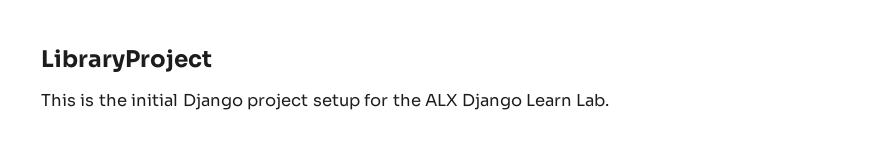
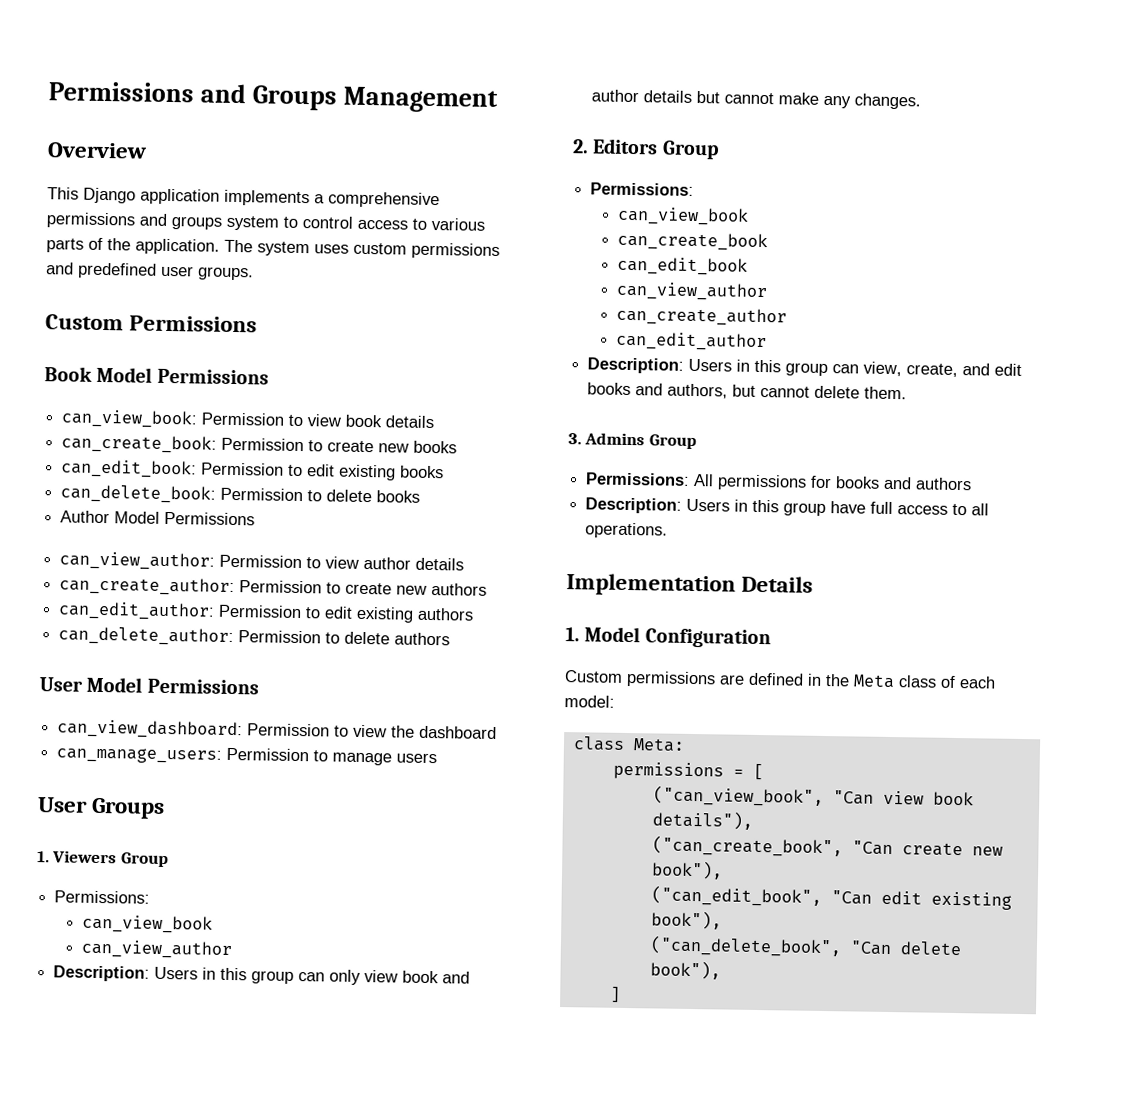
[41,49,212,72] [41,93,610,110] LibraryProject // This is the initial Django project setup for the ALX Django Learn Lab. -> [48,81,499,113] [47,142,147,159] [47,187,440,209] [46,212,485,231] [46,237,500,260] [46,262,254,281] [45,314,258,333] [44,366,269,385] [61,409,435,429] [61,434,458,454] [61,459,445,481] [60,484,421,504] [60,510,256,526] [59,551,465,571] [59,576,488,597] [58,601,475,623] [58,626,451,647] [39,676,259,695] [57,719,498,740] [56,747,438,766] [37,797,166,819] [37,850,169,868] [54,890,151,904] [82,914,214,934] [81,939,233,960] [53,965,471,985] [591,89,922,110] [572,138,719,160] [590,182,695,196] [617,206,750,226] [617,231,769,252] [617,256,749,276] [616,281,769,302] [616,306,788,327] [616,331,768,352] [587,357,1023,377] [587,382,908,400] [568,432,697,450] [585,472,973,491] [585,497,990,517] [585,522,669,539] [566,573,814,597] [565,626,771,649] [564,670,996,689] [564,695,615,708] [572,736,685,752] [612,761,764,781] [652,785,974,807] [651,810,753,830] [651,835,1003,858] [650,860,723,880] [650,885,1012,910] [650,910,722,930] [649,935,962,958] [649,960,721,980] [609,986,621,1003] Permissions and Groups Management // Overview // This Django application implements a comprehensive permissions and groups system to control access to various parts of the application. The system uses custom permissions and predefined user groups. // Custom Permissions // Book Model Permissions // can_view_book: Permission to view book details // can_create_book: Permission to create new books // can_edit_book: Permission to edit existing books // can_delete_book: Permission to delete books // Author Model Permissions // can_view_author: Permission to view author details // can_create_author: Permission to create new authors // can_edit_author: Permission to edit existing authors // can_delete_author: Permission to delete authors // User Model Permissions // can_view_dashboard: Permission to view the dashboard // can_manage_users: Permission to manage users // User Groups // 1. Viewers Group // Permissions: // can_view_book // can_view_author // Description: Users in this group can only view book and author details but cannot make any changes. // 2. Editors Group // Permissions: // can_view_book // can_create_book // can_edit_book // can_view_author // can_create_author // can_edit_author // Description: Users in this group can view, create, and edit books and authors, but cannot delete them. // 3. Admins Group // Permissions: All permissions for books and authors // Description: Users in this group have full access to all operations. // Implementation Details // 1. Model Configuration // Custom permissions are defined in the Meta class of each model: // class Meta: // permissions = [ // ("can_view_book", "Can view book details"), // ("can_create_book", "Can create new book"), // ("can_edit_book", "Can edit existing book"), // ("can_delete_book", "Can delete book"), // ]

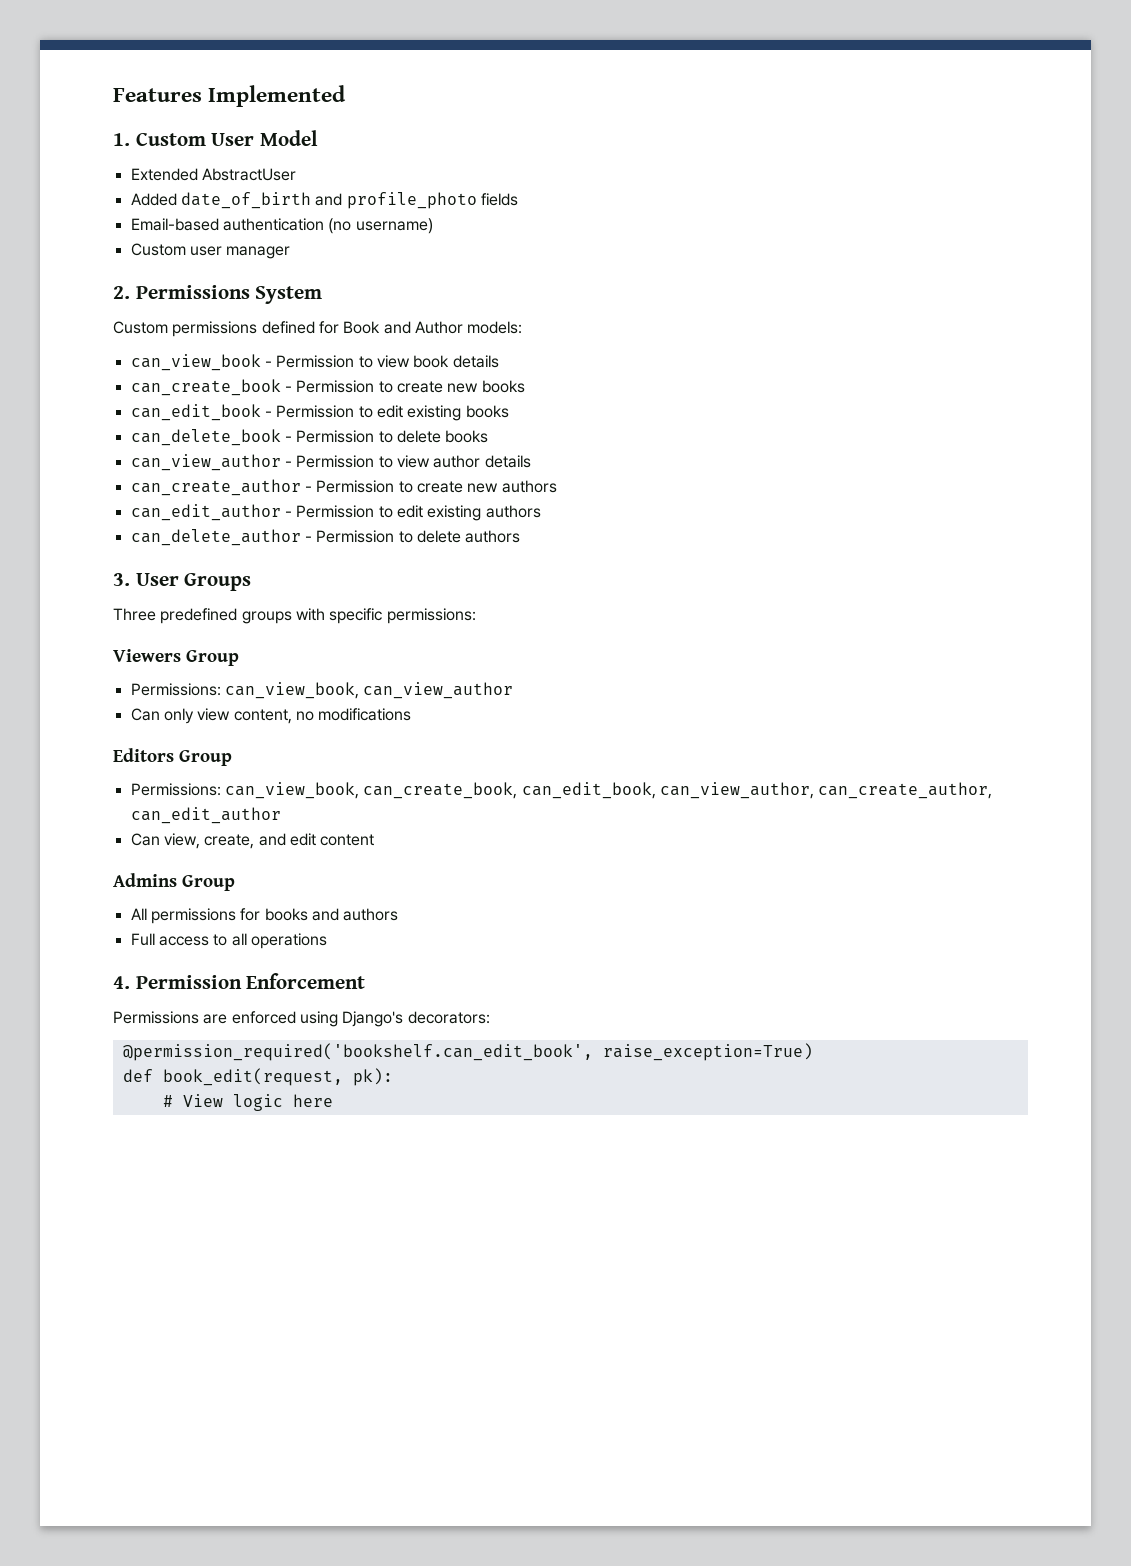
[48,81,499,113] [47,142,147,159] [47,187,440,209] [46,212,485,231] [46,237,500,260] [46,262,254,281] [45,314,258,333] [44,366,269,385] [61,409,199,429] Permissions and Groups Management // Overview // This Django application implements a comprehensive permissions and groups system to control access to various parts of the application. The system uses custom permissions and predefined user groups. // Custom Permissions // Book Model Permissions // can_view_book: -> [113,85,347,107] [113,130,318,146] [130,168,296,181] [130,192,518,209] [130,218,433,234] [130,243,291,259] [113,285,323,304] [113,321,523,337] [130,354,272,371] Features Implemented // 1. Custom User Model // Extended AbstractUser // Added date_of_birth and profile_photo fields // Email-based authentication (no username) // Custom user manager // 2. Permissions System // Custom permissions defined for Book and Author models: // can_view_book -
[61,434,218,454] can_create_book: -> [130,379,292,396] can_create_book -
[61,459,198,479] can_edit_book: -> [130,404,272,421] can_edit_book -
[60,484,217,504] can_delete_book: -> [130,429,292,446] can_delete_book -
[60,510,256,526] [59,551,216,571] Author Model Permissions // can_view_author: -> [130,454,292,471] can_view_author -
[59,576,236,597] can_create_author: -> [130,479,312,496] can_create_author -
[58,601,216,621] can_edit_author: -> [130,504,292,521] can_edit_author -
[58,626,235,647] can_delete_author: -> [130,529,312,546] can_delete_author -
[39,676,259,695] [57,719,498,740] [56,747,438,766] [37,797,166,819] [37,851,50,863] User Model Permissions // can_view_dashboard: Permission to view the dashboard // can_manage_users: Permission to manage users // User Groups // 1. -> [113,573,252,591] [113,608,476,624] 3. User Groups // Three predefined groups with specific permissions: //
[82,914,214,934] [81,939,233,960] [53,965,471,985] [591,89,922,110] [572,138,719,160] [590,182,695,196] [617,206,750,226] [617,231,769,252] [617,256,749,276] [616,281,769,302] [616,306,788,327] [616,331,768,352] [587,357,1023,377] [587,382,908,400] [568,433,582,445] // can_view_book // can_view_author // Description: Users in this group can only view book and author details but cannot make any changes. // 2. Editors Group // Permissions: // can_view_book // can_create_book // can_edit_book // can_view_author // can_create_author // can_edit_author // Description: Users in this group can view, create, and edit books and authors, but cannot delete them. // 3. -> [224,682,514,699] [130,708,412,724] [113,748,232,766] [130,782,993,799] [130,807,281,824] [130,833,375,849] can_view_book, can_view_author // Can only view content, no modifications // Editors Group // Permissions: can_view_book, can_create_book, can_edit_book, can_view_author, can_create_author, can_edit_author // Can view, create, and edit content //
[585,472,691,486] Permissions: -> (235, 883) none
[585,497,990,517] [585,522,669,539] [566,573,814,597] [565,626,771,649] [564,670,996,689] [564,695,615,708] [572,736,685,752] [612,761,764,781] [652,785,974,807] [651,810,753,830] [651,835,1003,858] [650,860,723,880] [650,885,1012,910] [650,910,722,930] [649,935,962,958] [649,960,721,980] [609,986,621,1003] Description: Users in this group have full access to all operations. // Implementation Details // 1. Model Configuration // Custom permissions are defined in the Meta class of each model: // class Meta: // permissions = [ // ("can_view_book", "Can view book details"), // ("can_create_book", "Can create new book"), // ("can_edit_book", "Can edit existing book"), // ("can_delete_book", "Can delete book"), // ] -> [130,933,327,949] [113,973,366,989] [113,1011,490,1027] [122,1043,813,1061] [122,1068,393,1086] [162,1094,333,1111] Full access to all operations // 4. Permission Enforcement // Permissions are enforced using Django's decorators: // @permission_required('bookshelf.can_edit_book', raise_exception=True) // def book_edit(request, pk): // # View logic here

